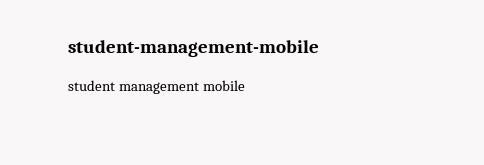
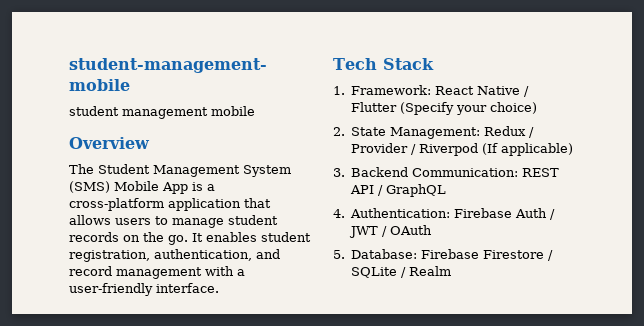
(245, 85) none -> [69,137,150,149] [69,164,291,177] [69,181,215,194] [69,198,271,211] [69,215,278,228] [69,232,311,245] [69,249,280,262] [69,266,245,279] [69,283,219,296] [333,58,434,70] [333,85,530,97] [351,102,538,115] [333,126,535,139] [351,143,574,156] [333,167,560,177] [350,184,447,197] [333,208,556,220] [349,225,433,238] [333,249,554,261] [351,266,452,278] // Overview // The Student Management System (SMS) Mobile App is a cross-platform application that allows users to manage student records on the go. It enables student registration, authentication, and record management with a user-friendly interface. // Tech Stack // 1. Framework: React Native / Flutter (Specify your choice) // 2. State Management: Redux / Provider / Riverpod (If applicable) // 3. Backend Communication: REST API / GraphQL // 4. Authentication: Firebase Auth / JWT / OAuth // 5. Database: Firebase Firestore / SQLite / Realm

